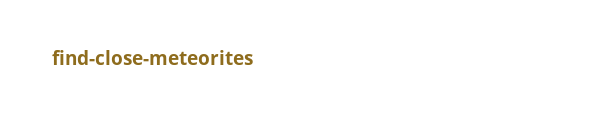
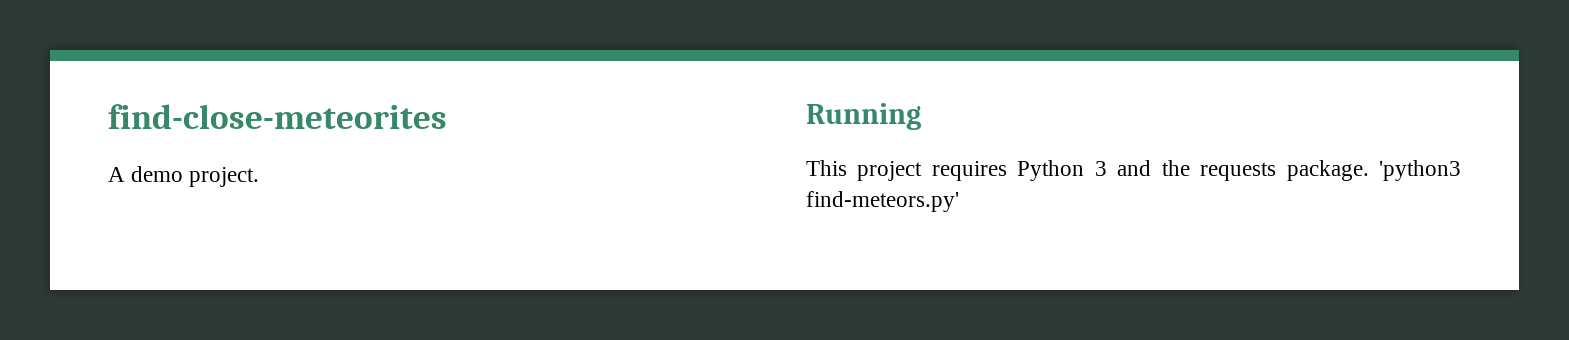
(253, 57) none -> [108,166,260,187] [806,103,921,130] [806,160,1461,181] [806,191,959,212] // A demo project. // Running // This project requires Python 3 and the requests package. 'python3 find-meteors.py'

